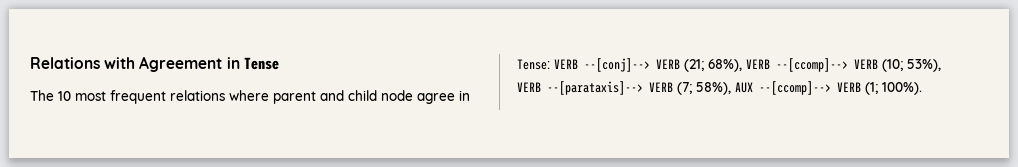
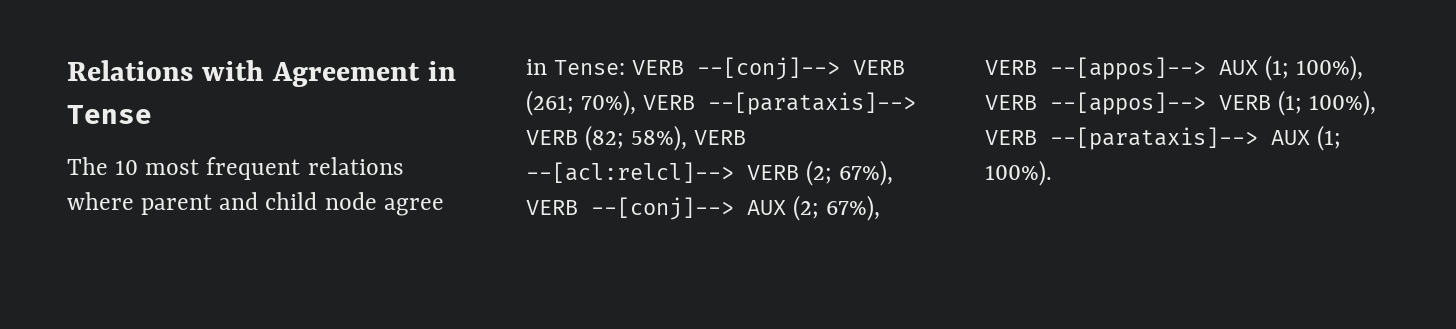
[684,58,941,72] [517,81,861,95] (21; 68%), VERB --[ccomp]--> VERB (10; 53%), VERB --[parataxis]--> VERB (7; 58%), AUX --[ccomp]--> VERB -> [526,90,917,116] [526,125,747,151] [526,160,894,186] [526,195,881,221] [985,55,1364,81] [985,90,1377,116] [985,127,1310,150] (261; 70%), VERB --[parataxis]--> VERB (82; 58%), VERB --[acl:relcl]--> VERB (2; 67%), VERB --[conj]--> AUX (2; 67%), VERB --[appos]--> AUX (1; 100%), VERB --[appos]--> VERB (1; 100%), VERB --[parataxis]--> AUX

